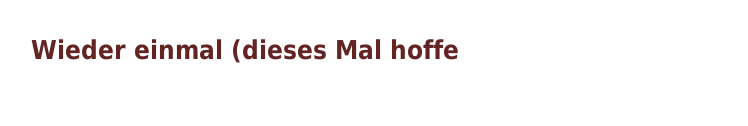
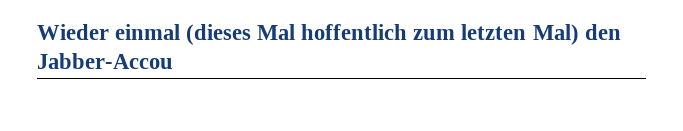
[390,39,459,60] hoffe -> [301,24,621,45] [37,53,173,69] hoffentlich zum letzten Mal) den Jabber-Accou

